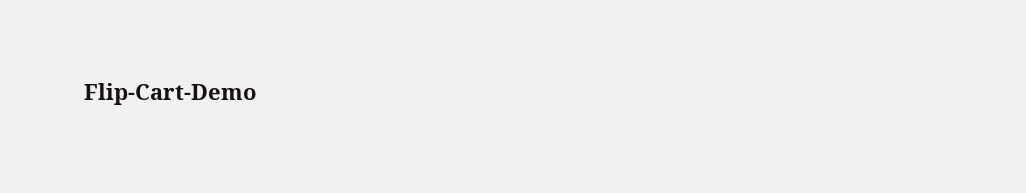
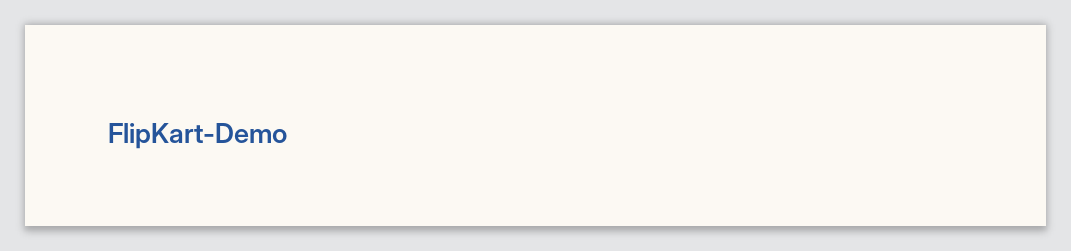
[84,83,256,105] Flip-Cart-Demo -> [108,123,287,149] FlipKart-Demo

